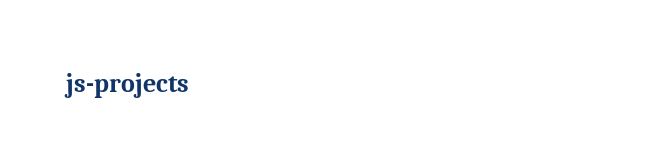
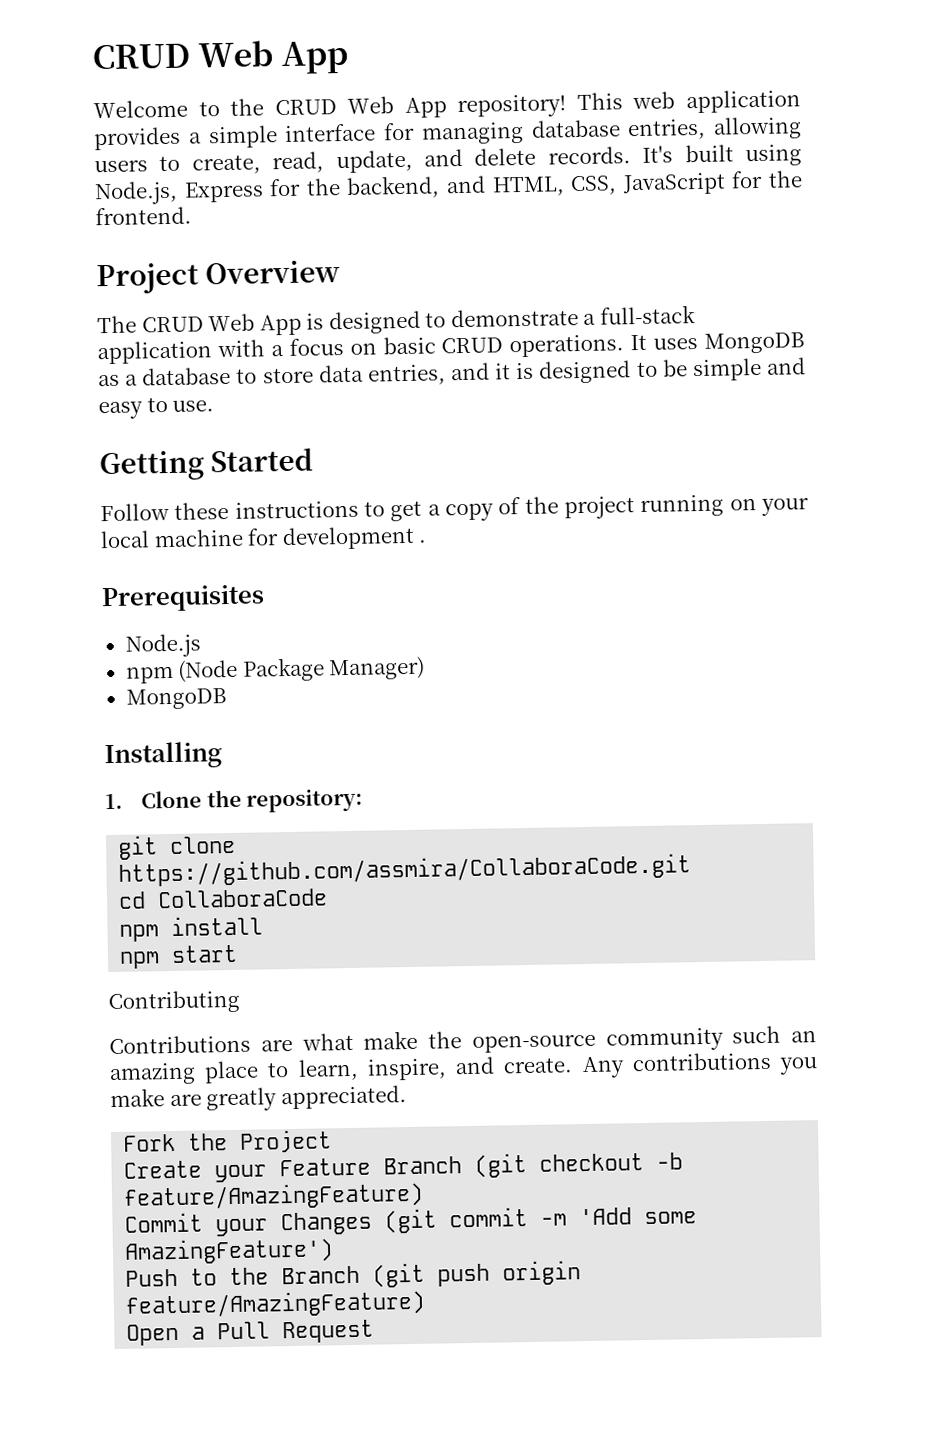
[64,73,189,98] js-projects -> [92,40,350,75] [93,89,801,119] [93,116,802,151] [94,144,802,175] [94,170,804,206] [95,206,192,226] [96,260,341,295] [97,305,696,336] [97,332,805,365] [98,357,806,387] [98,396,215,420] [99,447,314,482] [100,494,809,522] [100,525,428,551] [101,584,265,613] [124,633,201,658] [125,656,426,684] [125,688,227,710] [104,741,222,770] [105,788,364,813] [117,835,237,860] [118,853,692,887] [118,888,329,909] [119,915,264,942] [119,944,239,969] [108,989,240,1015] [109,1025,817,1055] [109,1051,818,1086] [110,1085,407,1112] [123,1129,333,1153] [123,1152,684,1183] [123,1181,425,1211] [124,1207,698,1237] [124,1237,335,1265] [125,1260,582,1288] [125,1289,427,1319] [126,1319,375,1346] CRUD Web App // Welcome to the CRUD Web App repository! This web application provides a simple interface for managing database entries, allowing users to create, read, update, and delete records. It's built using Node.js, Express for the backend, and HTML, CSS, JavaScript for the frontend. // Project Overview // The CRUD Web App is designed to demonstrate a full-stack application with a focus on basic CRUD operations. It uses MongoDB as a database to store data entries, and it is designed to be simple and easy to use. // Getting Started // Follow these instructions to get a copy of the project running on your local machine for development . // Prerequisites // Node.js // npm (Node Package Manager) // MongoDB // Installing // 1. Clone the repository: // git clone https://github.com/assmira/CollaboraCode.git // cd CollaboraCode // npm install // npm start // Contributing // Contributions are what make the open-source community such an amazing place to learn, inspire, and create. Any contributions you make are greatly appreciated. // Fork the Project // Create your Feature Branch (git checkout -b feature/AmazingFeature) // Commit your Changes (git commit -m 'Add some AmazingFeature') // Push to the Branch (git push origin feature/AmazingFeature) // Open a Pull Request

